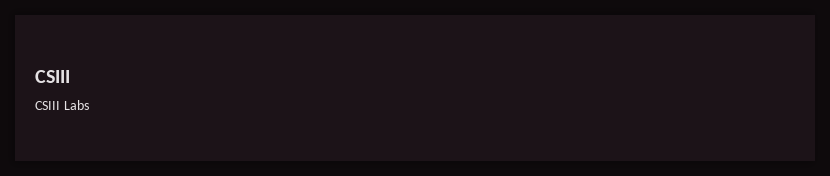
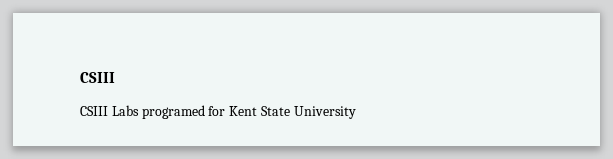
(89, 105) none -> [141,105,356,119] programed for Kent State University

